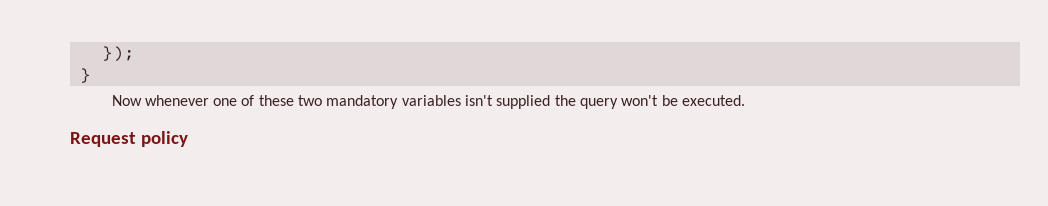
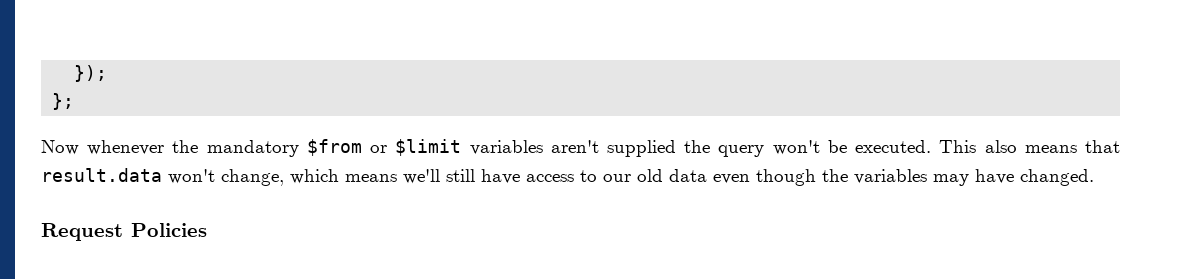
[79,68,91,83] } -> [52,93,75,110] };
[213,95,494,109] one of these two mandatory variables isn't -> [172,139,599,157] the mandatory $from or $limit variables aren't
(745, 100) none -> [939,140,1120,153] [41,168,1094,186] This also means that result.data won't change, which means we'll still have access to our old data even though the variables may have changed.
[140,131,188,147] policy -> [131,223,207,237] Policies

